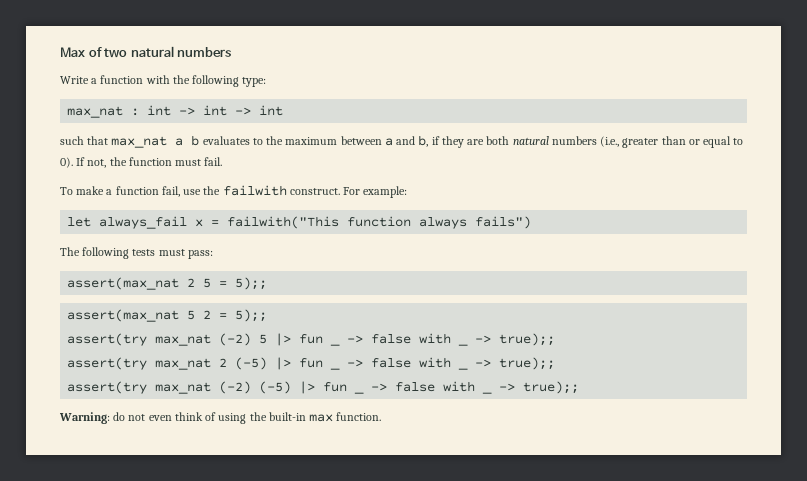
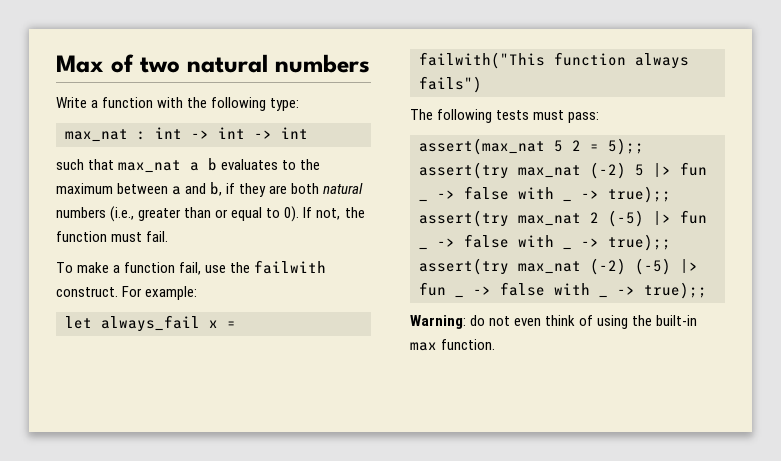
[67,277,268,290] // assert(max_nat 2 5 = 5);; -> (600, 117) none

